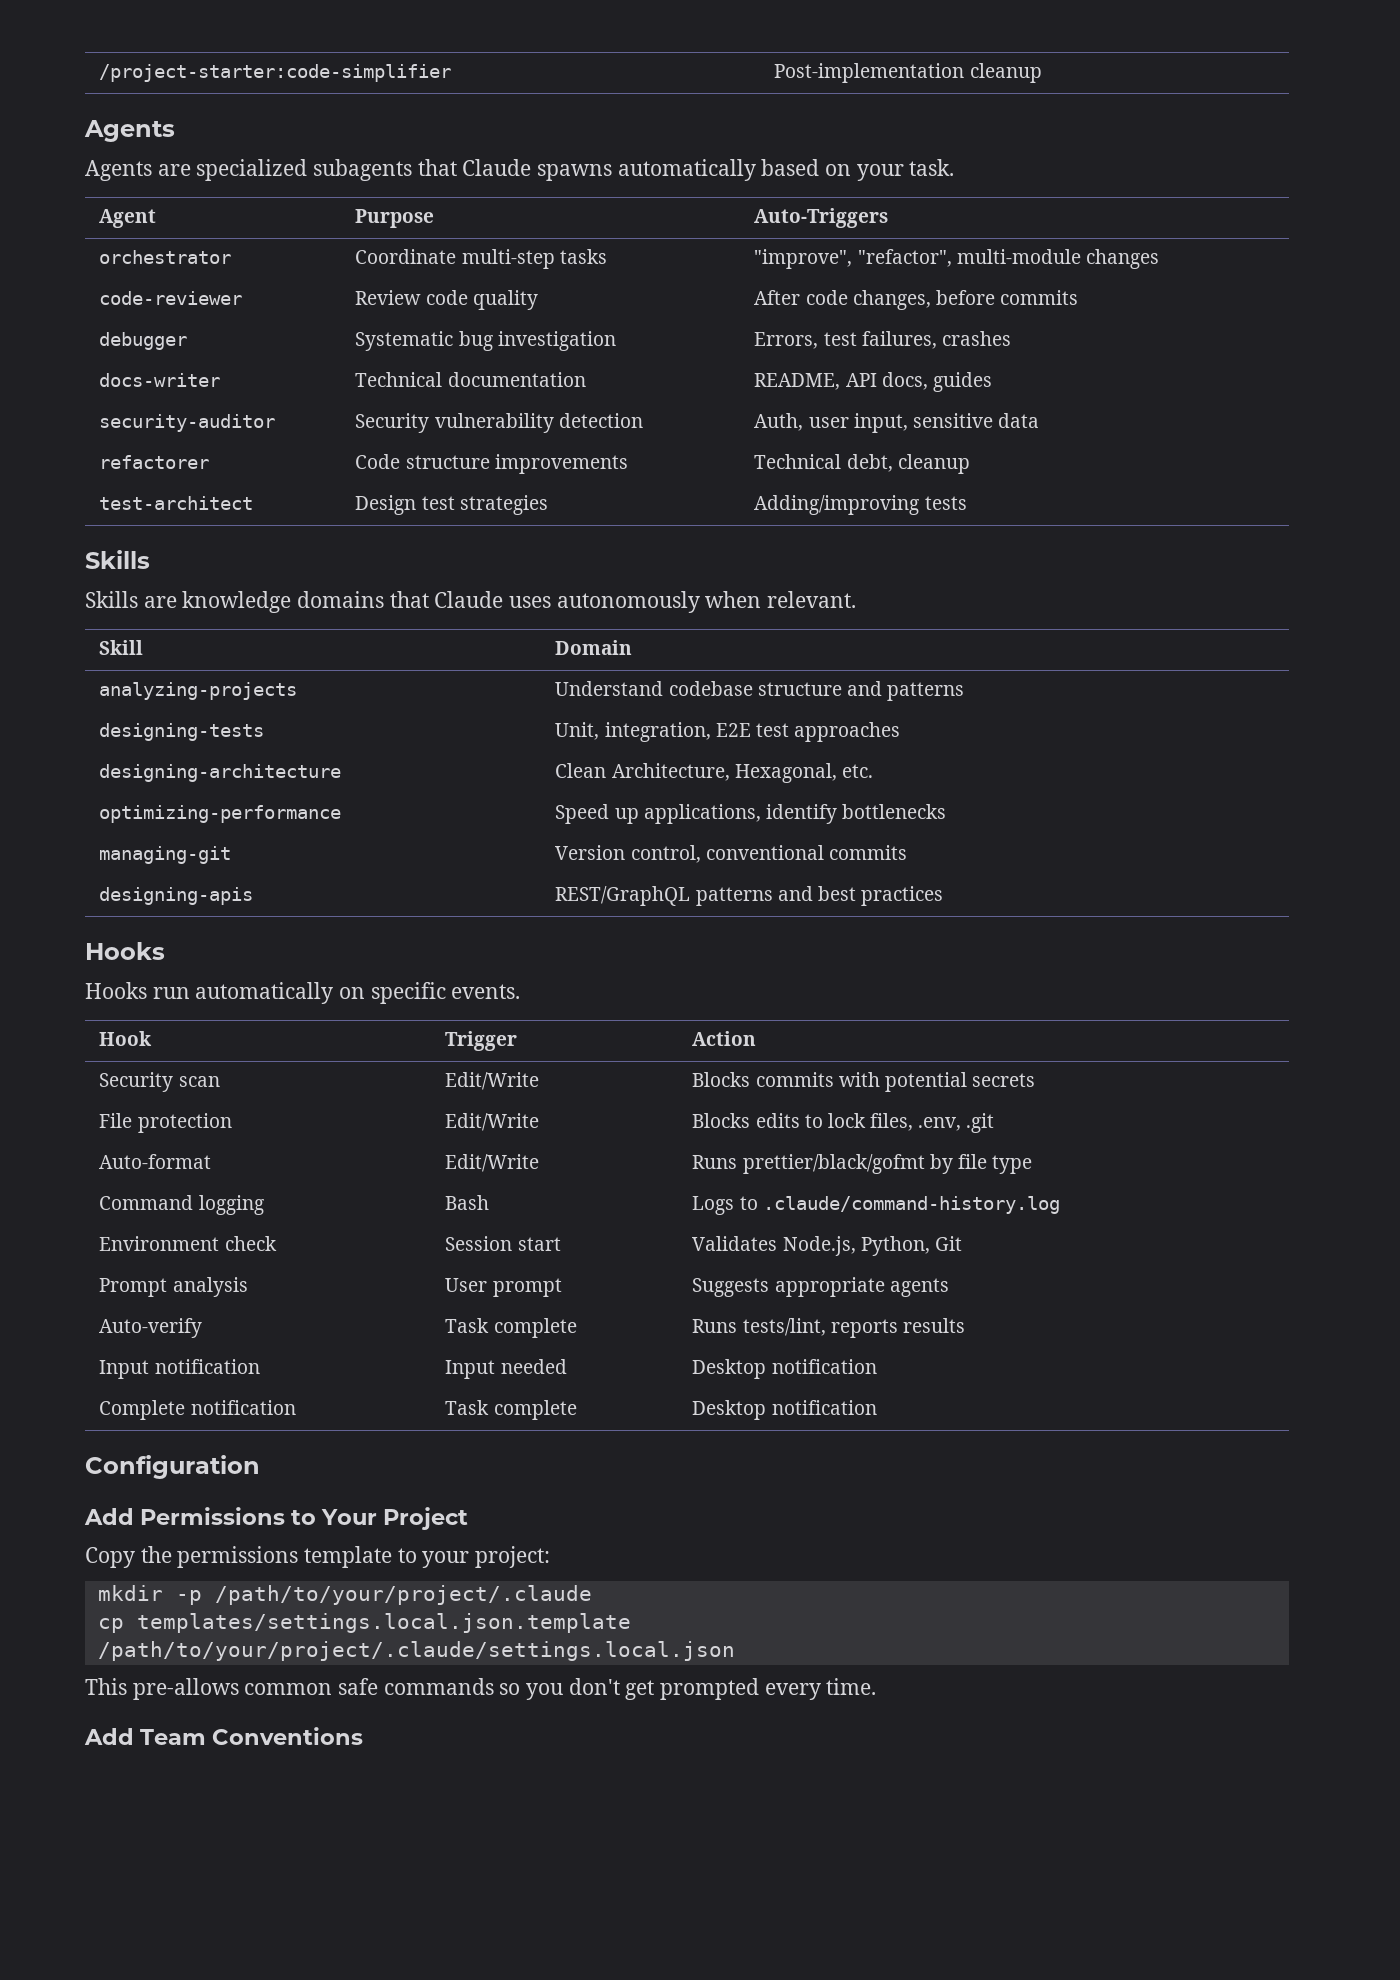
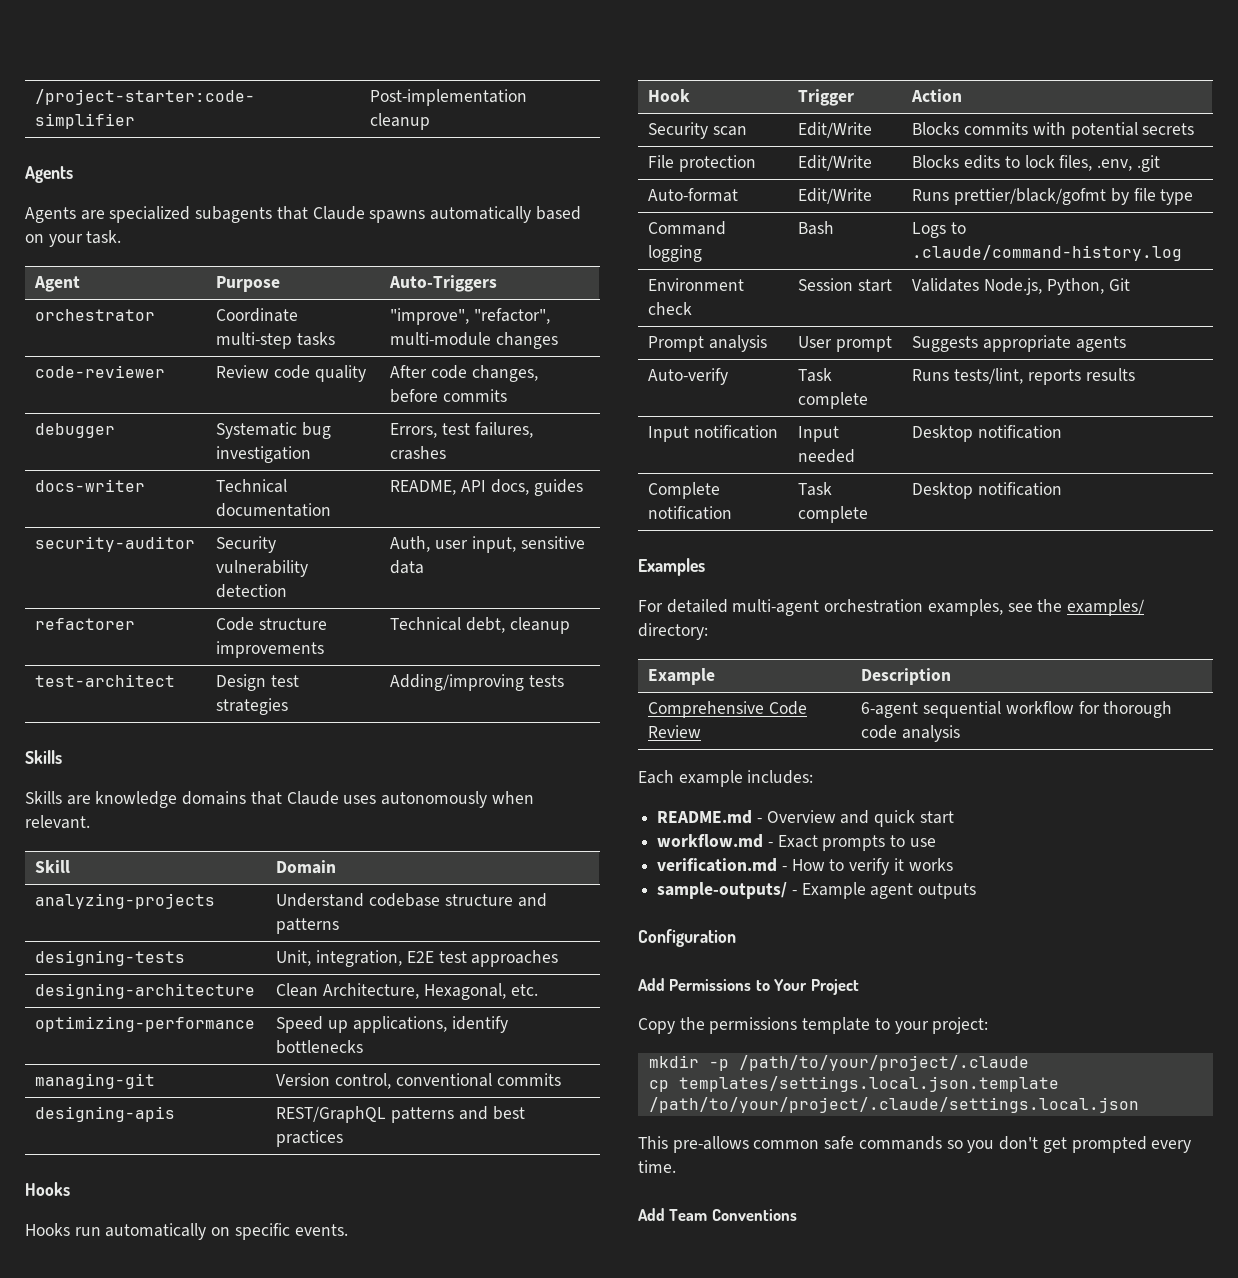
(877, 1407) none -> [638,558,705,576] [638,599,1145,616] [638,623,708,640] [648,668,716,685] [861,668,952,685] [648,701,808,718] [648,725,702,738] [861,701,1173,718] [861,725,961,742] [638,770,814,787] [657,810,954,827] [657,834,936,851] [657,858,953,875] [657,882,977,899] // Examples // For detailed multi-agent orchestration examples, see the examples/ directory: // Example | Description // Comprehensive Code Review | 6-agent sequential workflow for thorough code analysis // Each example includes: // README.md - Overview and quick start // workflow.md - Exact prompts to use // verification.md - How to verify it works // sample-outputs/ - Example agent outputs

